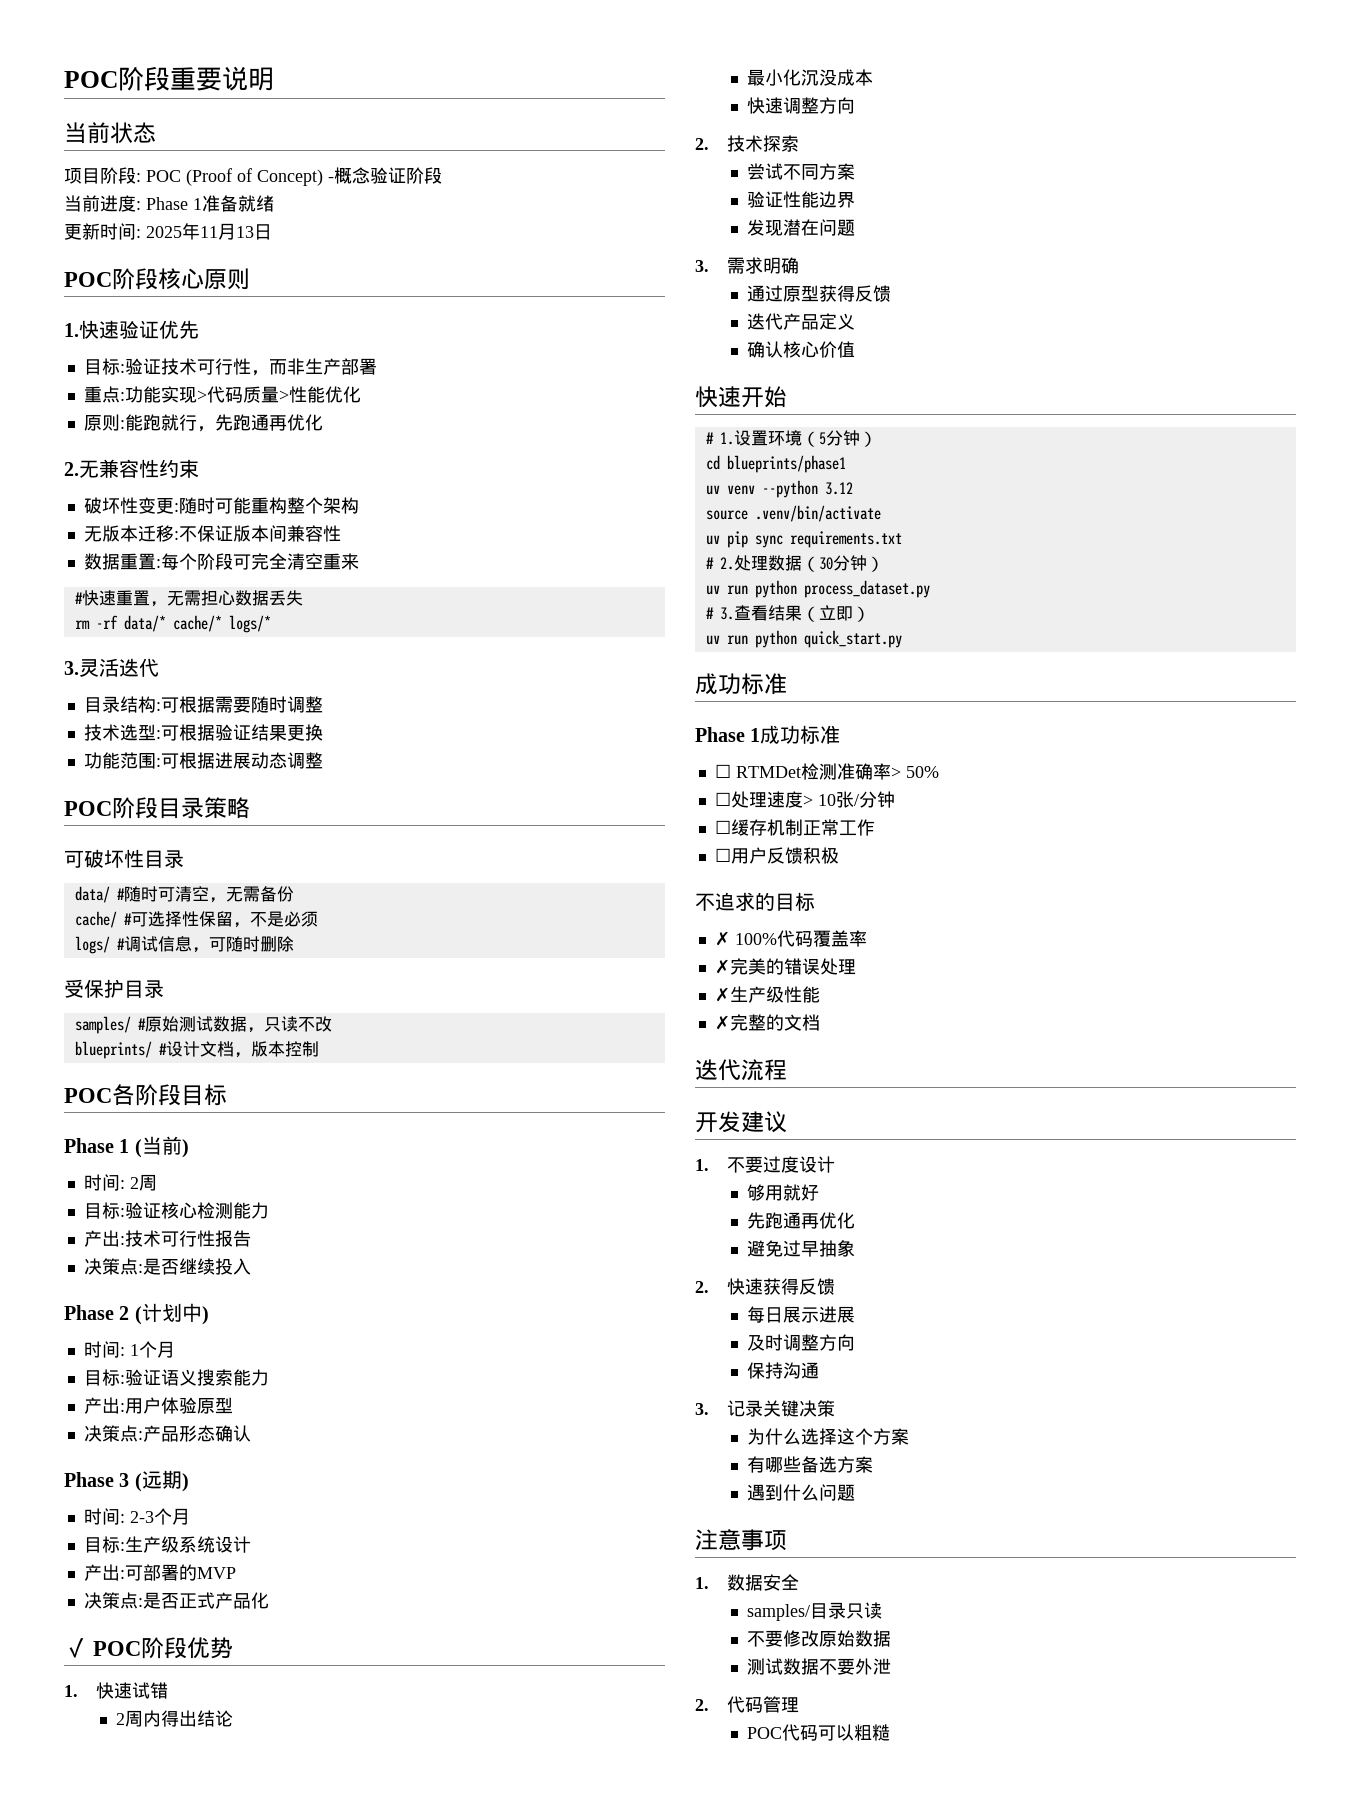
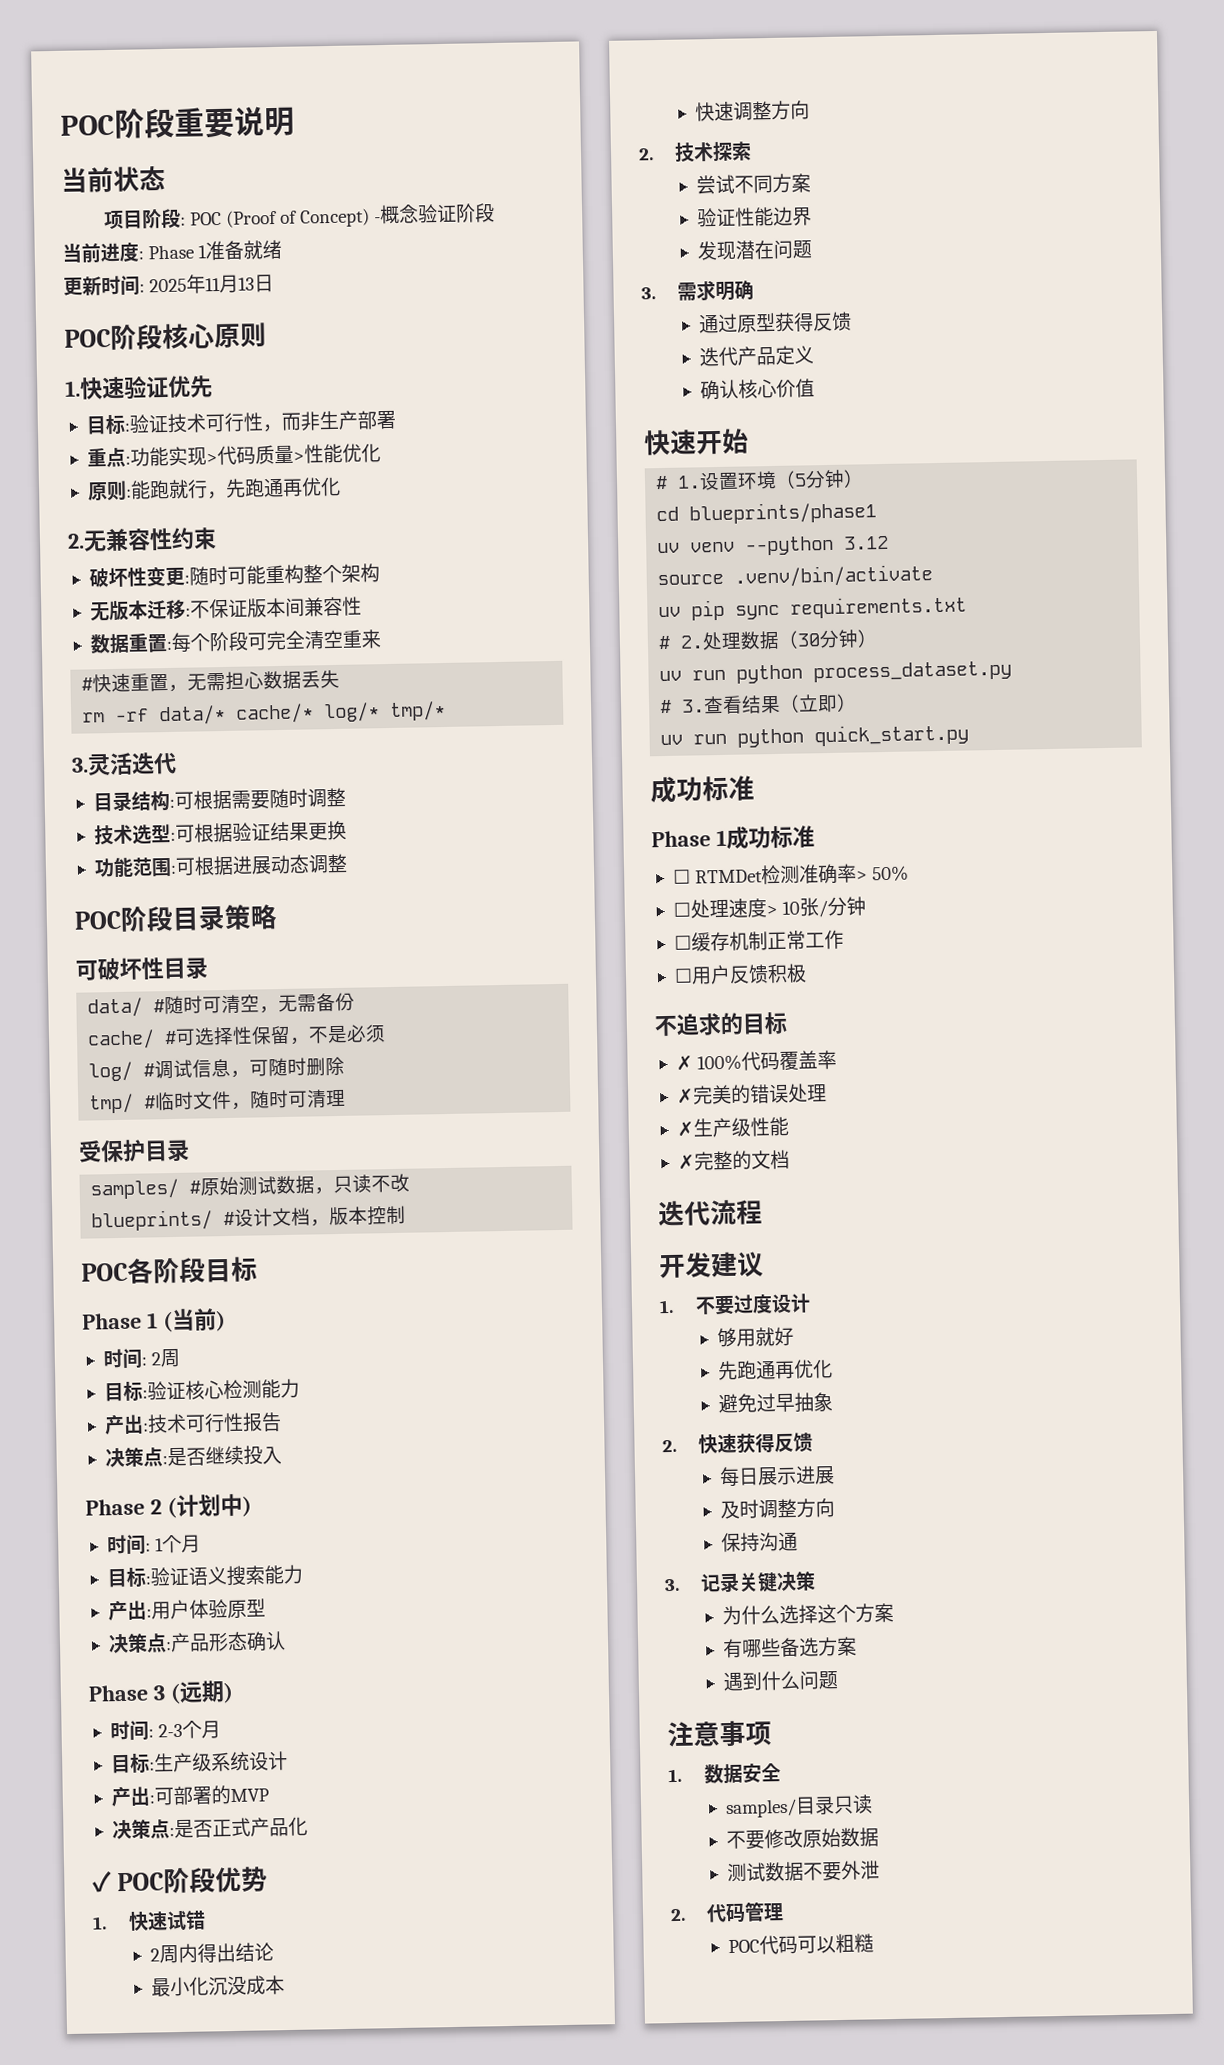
[228,615,271,633] logs/* -> [323,700,447,723] log/* tmp/*
[74,936,110,954] logs/ -> [88,1061,134,1082] log/
(294, 944) none -> [89,1089,347,1114] // tmp/ #临时文件，随时可清理

